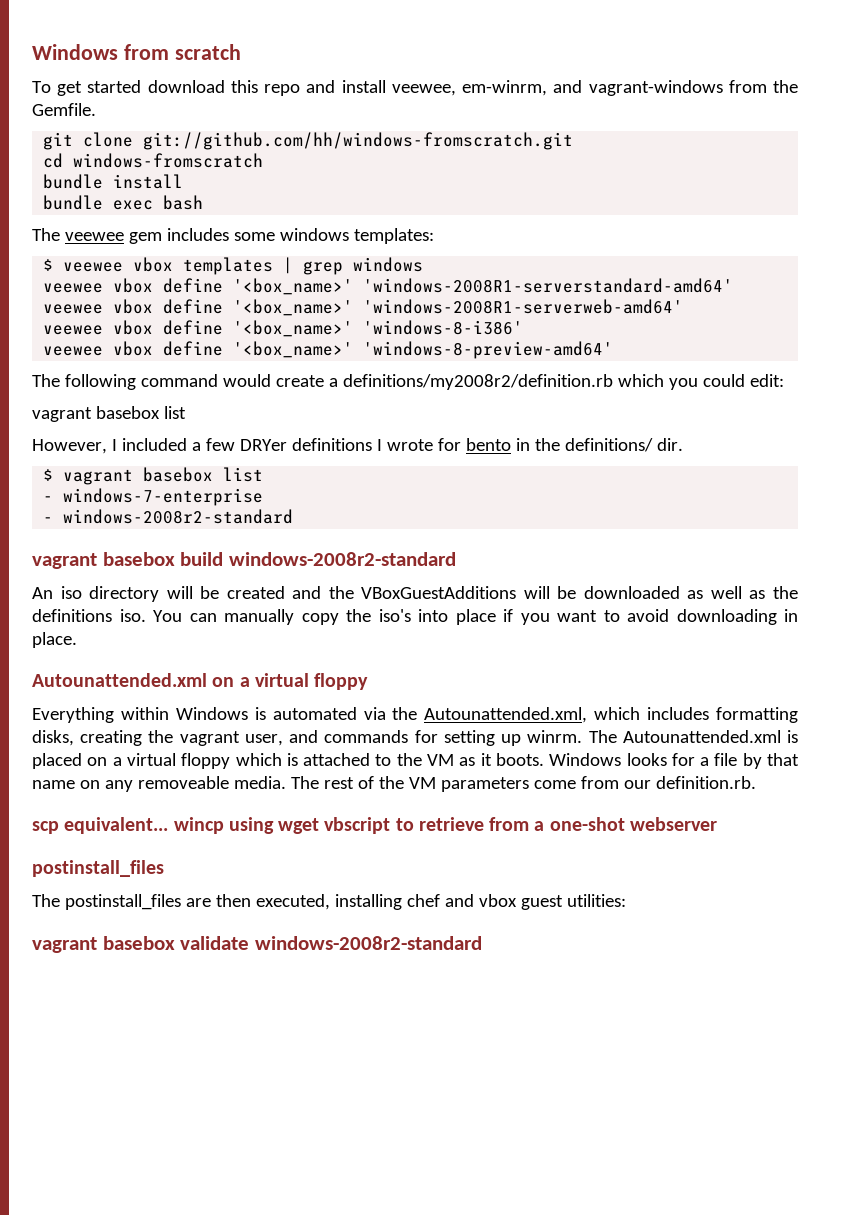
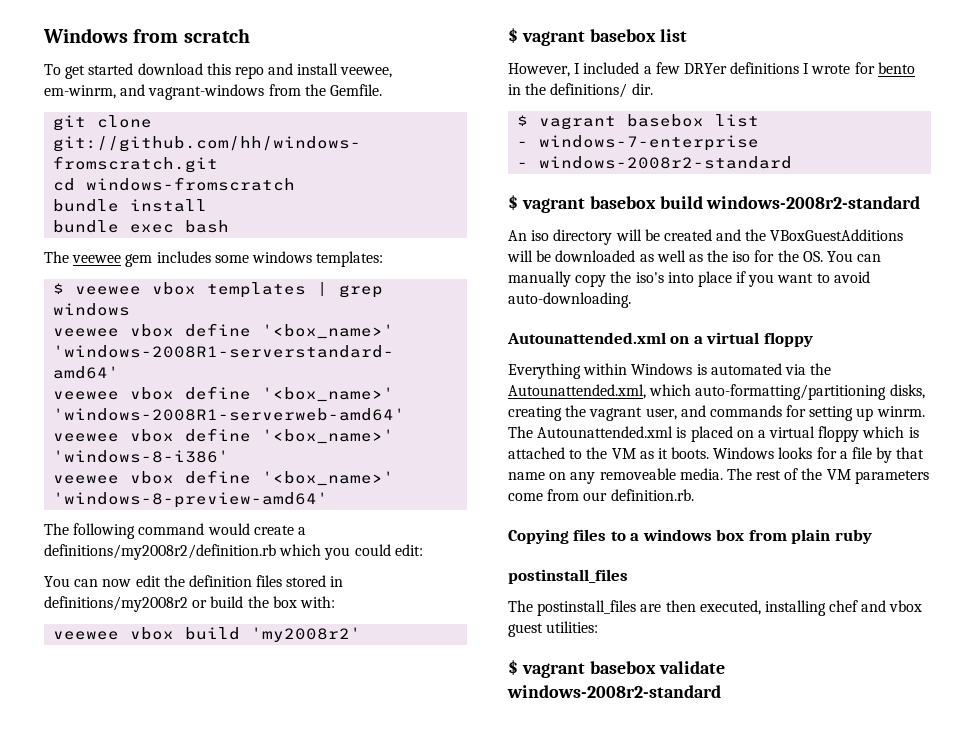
(784, 380) none -> [44,575,344,587] [44,596,335,612] [53,627,362,642] [508,28,518,43] You can now edit the definition files stored in definitions/my2008r2 or build the box with: // veewee vbox build 'my2008r2' // $
(294, 516) none -> [508,195,518,210] $
[32,609,146,622] definitions iso. -> [732,250,823,262] iso for the OS.
[676,609,798,625] [32,632,77,648] downloading in place. -> [508,292,631,308] auto-downloading.
[647,707,798,723] includes formatting -> [695,384,887,400] auto-formatting/partitioning
[32,817,717,834] scp equivalent... wincp using wget vbscript to retrieve from a one-shot webserver -> [508,529,872,544] Copying files to a windows box from plain ruby
(626, 900) none -> [508,660,518,675] $

